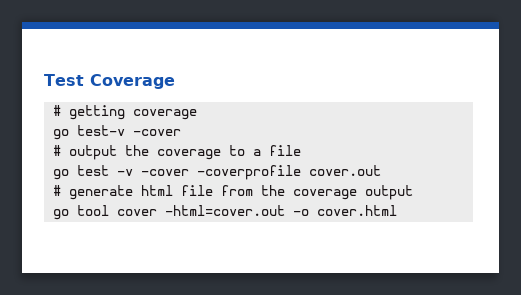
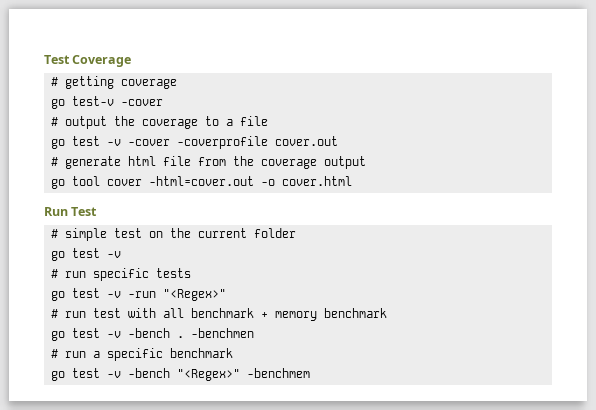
(397, 210) none -> [44,207,98,216] [50,228,296,241] [50,248,121,261] [50,268,191,281] [50,288,226,301] [50,308,387,321] [50,328,254,341] [50,348,233,361] [50,368,310,381] // Run Test // # simple test on the current folder // go test -v // # run specific tests // go test -v -run "<Regex>" // # run test with all benchmark + memory benchmark // go test -v -bench . -benchmen // # run a specific benchmark // go test -v -bench "<Regex>" -benchmem

